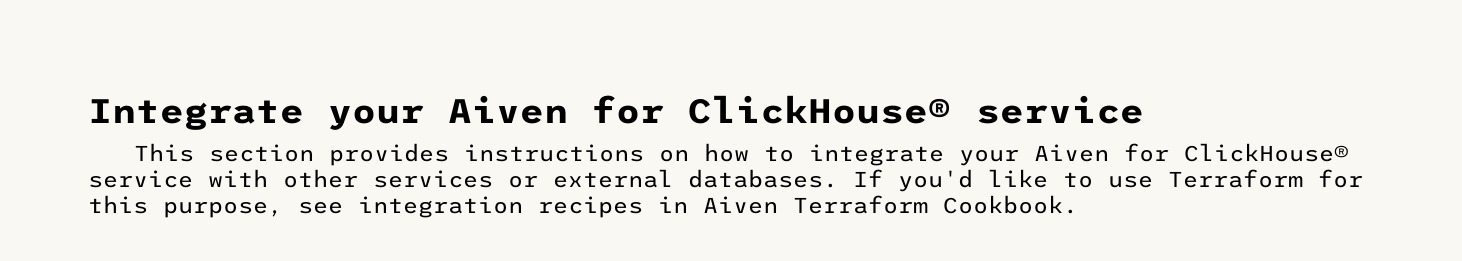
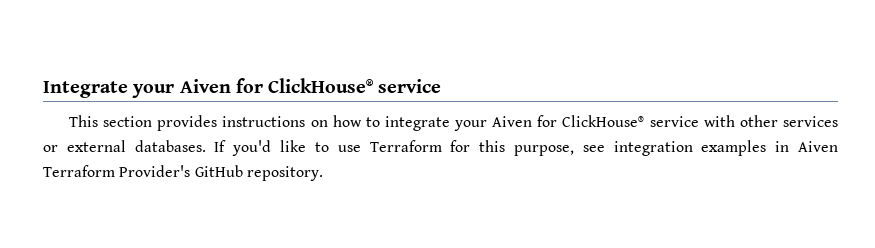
[538,196,643,218] recipes -> [701,140,767,156] examples
[943,195,1078,214] Cookbook. -> [119,165,323,181] Provider's GitHub repository.

